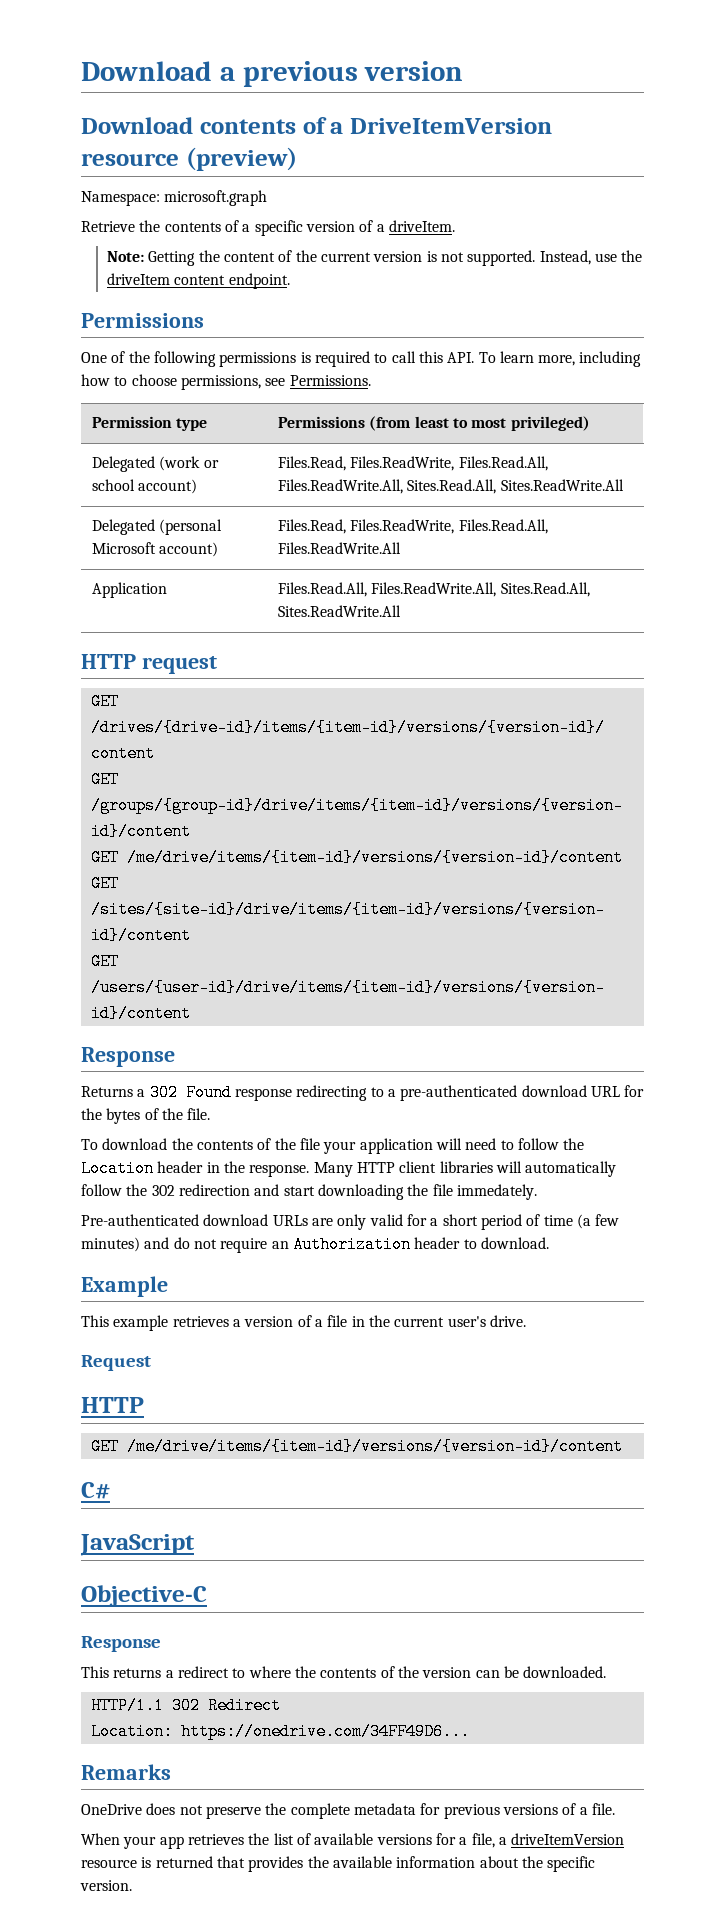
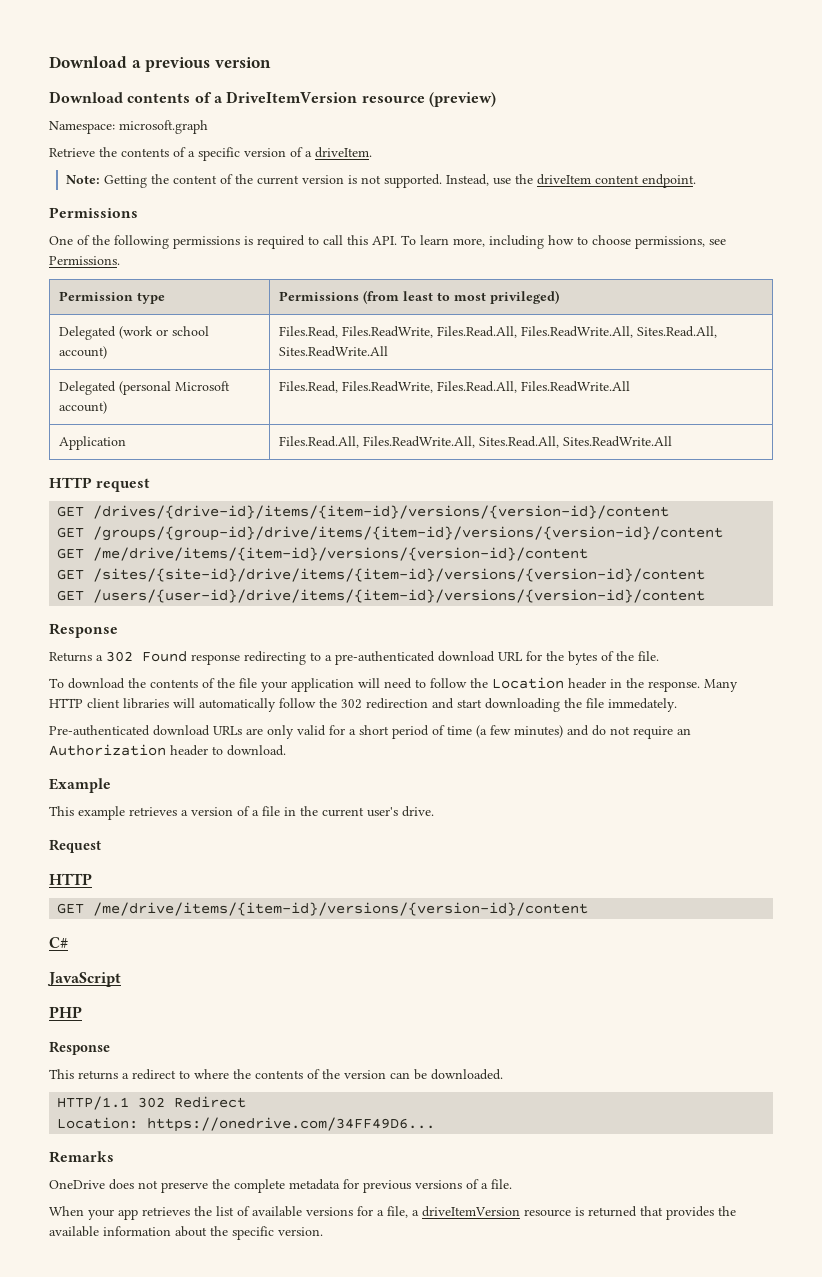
[81,1585,207,1607] Objective-C -> [49,1006,82,1018] PHP

